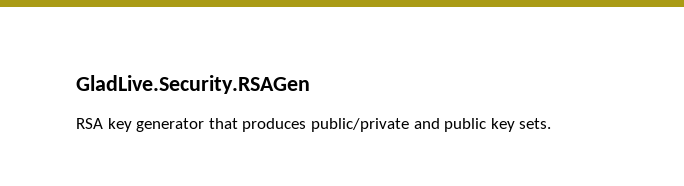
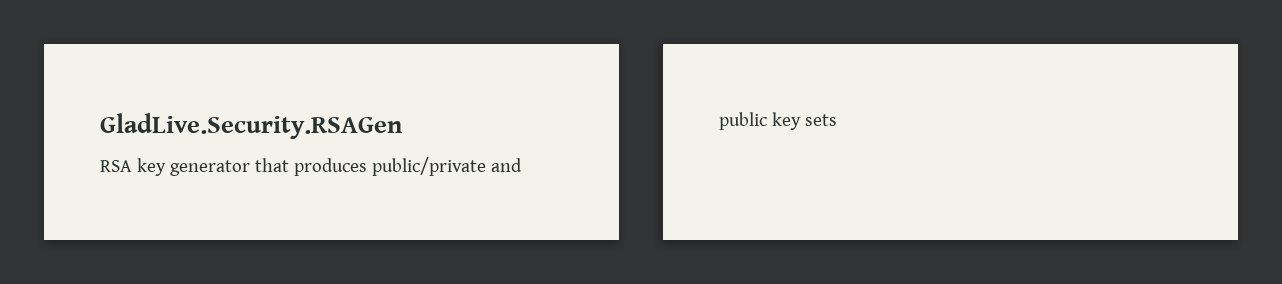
[519,118,552,129] sets. -> [804,114,837,126] sets

